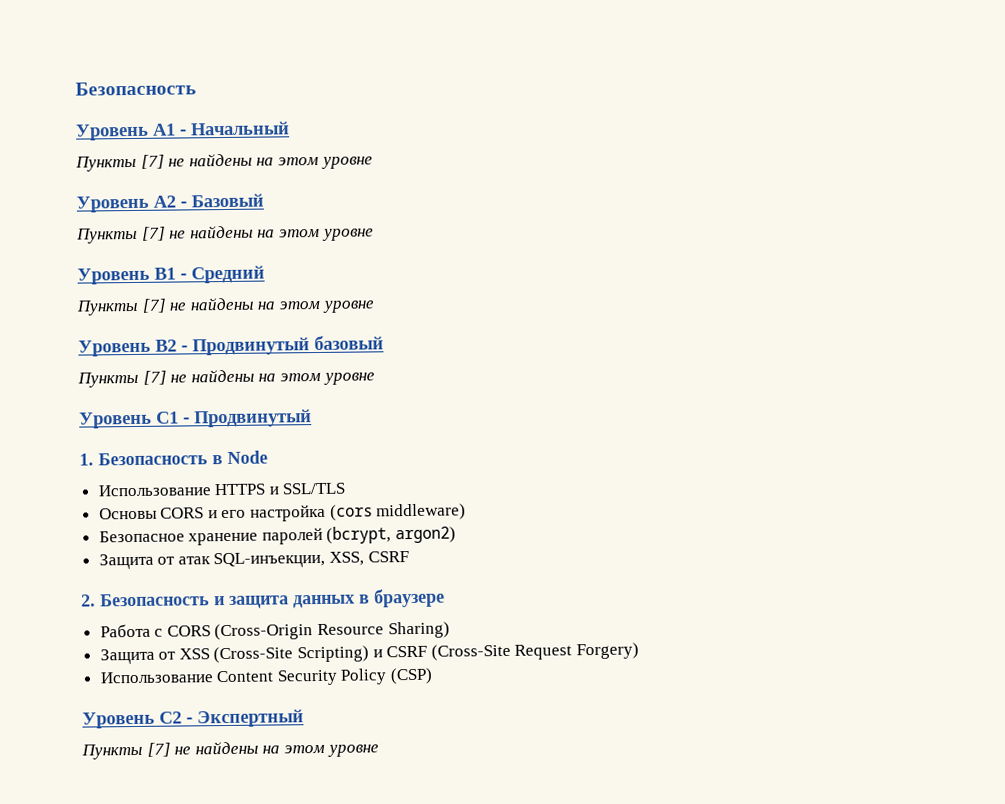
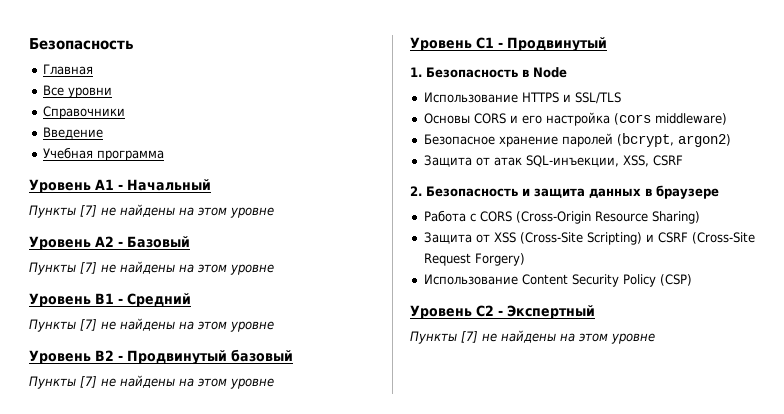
[75,81,196,96] Безопасность -> [29,38,134,50] [42,64,93,75] [42,85,112,98] [42,106,125,119] [42,127,103,139] [42,147,164,161] Безопасность // Главная // Все уровни // Справочники // Введение // Учебная программа

